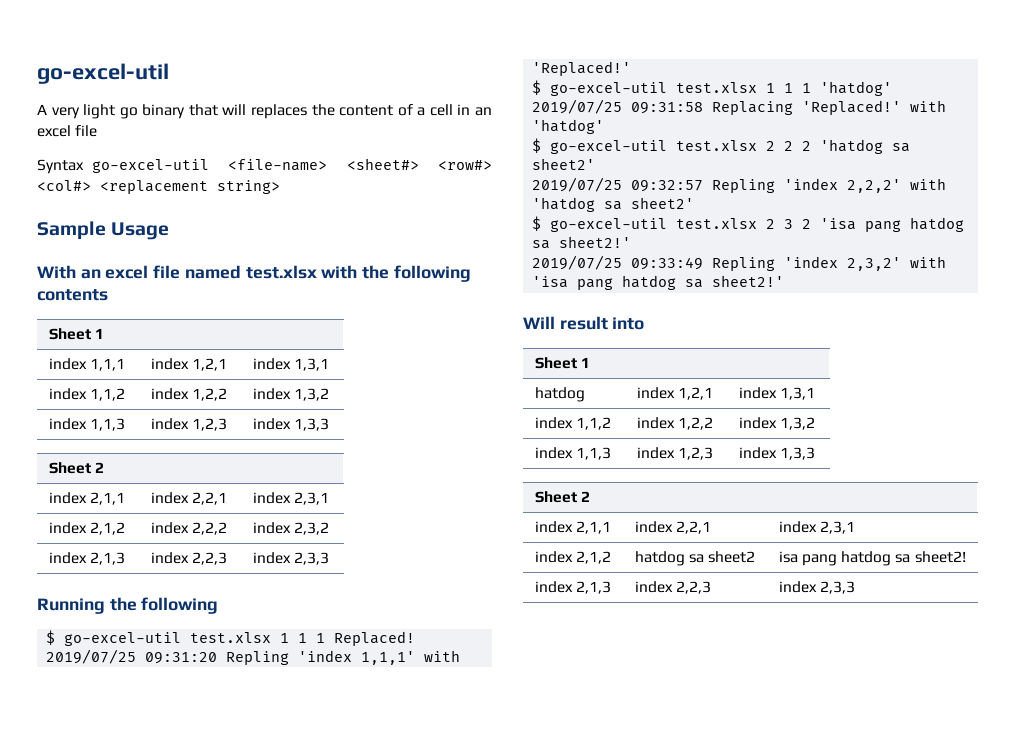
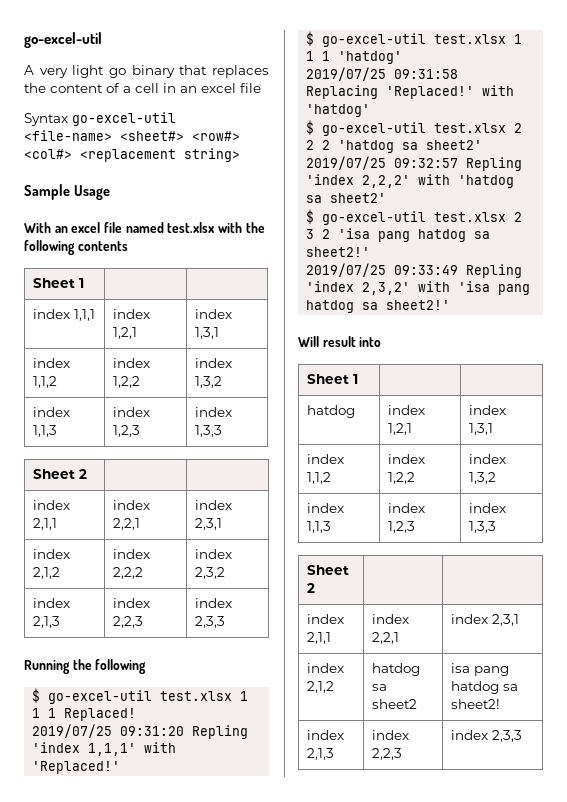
[222,104,247,115] will -> (208, 70) none

